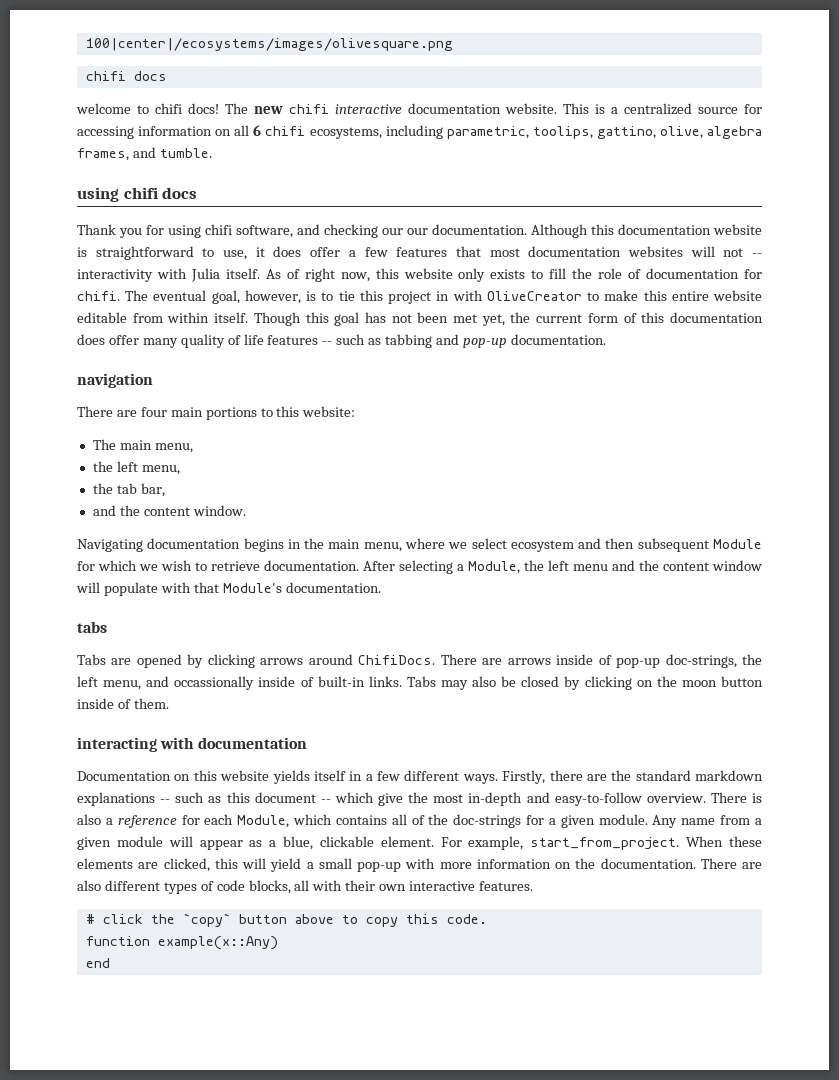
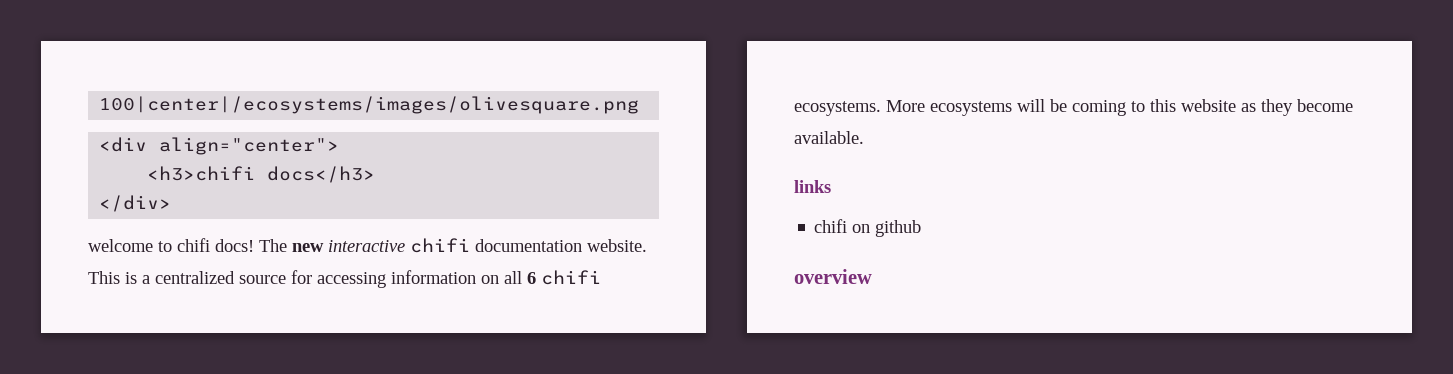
[85,71,167,81] chifi docs -> [99,137,340,155] [147,166,376,183] [99,195,172,212] <div align="center"> // <h3>chifi docs</h3> // </div>
[289,104,402,114] chifi interactive -> [328,238,470,253] interactive chifi
[309,125,763,139] [77,147,212,161] [77,187,198,202] [77,224,762,238] [77,246,762,260] [77,268,763,282] [77,290,763,304] [77,312,763,326] [77,334,606,348] [77,373,153,388] [77,406,356,420] [92,439,193,453] [92,461,180,475] [92,483,165,497] [92,505,246,516] [77,538,763,552] [77,560,762,574] [76,582,381,596] [77,621,107,633] [77,654,762,668] [77,676,763,690] [77,698,169,709] [77,737,308,752] [77,770,763,784] [77,792,762,806] [77,814,763,828] [77,836,762,850] [77,858,762,872] [77,880,534,894] [85,913,487,927] [85,936,278,950] [85,958,110,968] ecosystems, including parametric, toolips, gattino, olive, algebra frames, and tumble. // using chifi docs // Thank you for using chifi software, and checking our our documentation. Although this documentation website is straightforward to use, it does offer a few features that most documentation websites will not -- interactivity with Julia itself. As of right now, this website only exists to fill the role of documentation for chifi. The eventual goal, however, is to tie this project in with OliveCreator to make this entire website editable from within itself. Though this goal has not been met yet, the current form of this documentation does offer many quality of life features -- such as tabbing and pop-up documentation. // navigation // There are four main portions to this website: // The main menu, // the left menu, // the tab bar, // and the content window. // Navigating documentation begins in the main menu, where we select ecosystem and then subsequent Module for which we wish to retrieve documentation. After selecting a Module, the left menu and the content window will populate with that Module's documentation. // tabs // Tabs are opened by clicking arrows around ChifiDocs. There are arrows inside of pop-up doc-strings, the left menu, and occassionally inside of built-in links. Tabs may also be closed by clicking on the moon button inside of them. // interacting with documentation // Documentation on this website yields itself in a few different ways. Firstly, there are the standard markdown explanations -- such as this document -- which give the most in-depth and easy-to-follow overview. There is also a reference for each Module, which contains all of the doc-strings for a given module. Any name from a given module will appear as a blue, clickable element. For example, start_from_project. When these elements are clicked, this will yield a small pop-up with more information on the documentation. There are also different types of code blocks, all with their own interactive features. // # click the `copy` button above to copy this code. // function example(x::Any) // end -> [794,99,1353,116] [794,131,864,144] [794,180,831,193] [814,219,922,237] [794,269,872,284] ecosystems. More ecosystems will be coming to this website as they become available. // links // chifi on github // overview

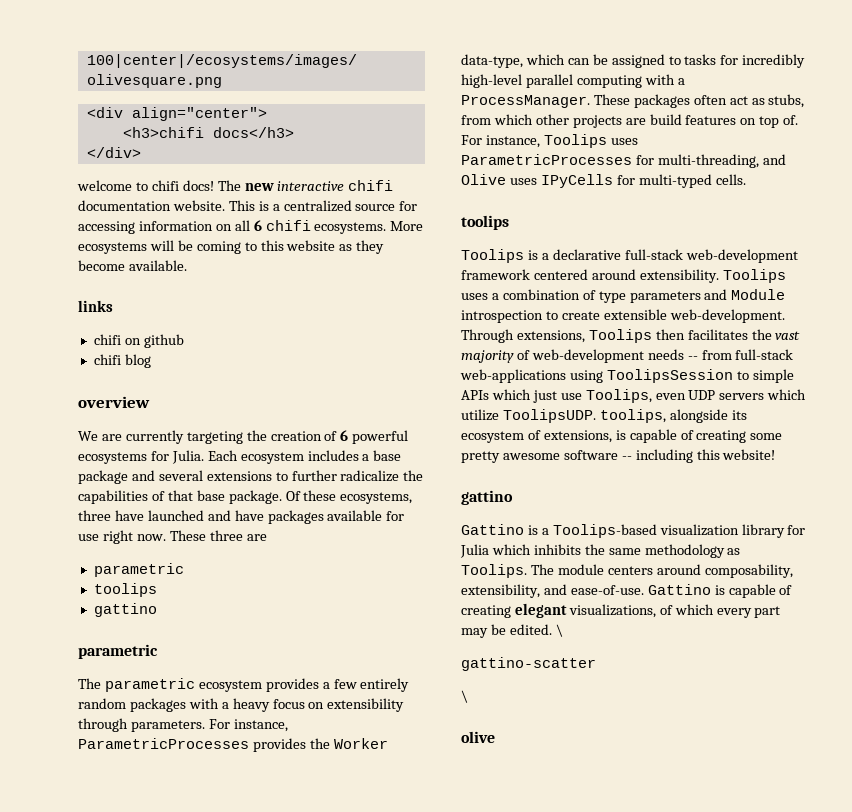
(922, 228) none -> [93,354,151,368] // chifi blog
(872, 276) none -> [78,430,409,444] [78,450,402,464] [78,470,424,484] [78,490,413,504] [78,510,405,524] [78,530,267,544] [93,563,184,577] [93,583,157,597] [93,603,157,617] [78,644,158,659] [78,678,410,692] [78,698,405,712] [78,718,288,732] [78,738,388,752] [461,54,806,68] [461,74,685,88] [461,94,805,108] [461,114,799,128] [461,134,638,148] [461,154,786,168] [461,174,746,188] [461,215,509,230] [461,249,798,263] [461,269,786,283] [461,289,786,303] [461,309,785,323] [461,329,801,343] [461,349,794,363] [460,369,794,383] [461,389,807,403] [461,409,747,423] [461,429,783,443] [461,449,776,463] [461,490,513,505] [461,524,806,538] [460,544,741,558] [461,564,793,578] [461,584,793,598] [461,603,781,618] [461,624,563,638] [461,657,596,671] [461,690,468,703] [461,731,495,743] // We are currently targeting the creation of 6 powerful ecosystems for Julia. Each ecosystem includes a base package and several extensions to further radicalize the capabilities of that base package. Of these ecosystems, three have launched and have packages available for use right now. These three are // parametric // toolips // gattino // parametric // The parametric ecosystem provides a few entirely random packages with a heavy focus on extensibility through parameters. For instance, ParametricProcesses provides the Worker data-type, which can be assigned to tasks for incredibly high-level parallel computing with a ProcessManager. These packages often act as stubs, from which other projects are build features on top of. For instance, Toolips uses ParametricProcesses for multi-threading, and Olive uses IPyCells for multi-typed cells. // toolips // Toolips is a declarative full-stack web-development framework centered around extensibility. Toolips uses a combination of type parameters and Module introspection to create extensible web-development. Through extensions, Toolips then facilitates the vast majority of web-development needs -- from full-stack web-applications using ToolipsSession to simple APIs which just use Toolips, even UDP servers which utilize ToolipsUDP. toolips, alongside its ecosystem of extensions, is capable of creating some pretty awesome software -- including this website! // gattino // Gattino is a Toolips-based visualization library for Julia which inhibits the same methodology as Toolips. The module centers around composability, extensibility, and ease-of-use. Gattino is capable of creating elegant visualizations, of which every part may be edited. \ // gattino-scatter // \ // olive

